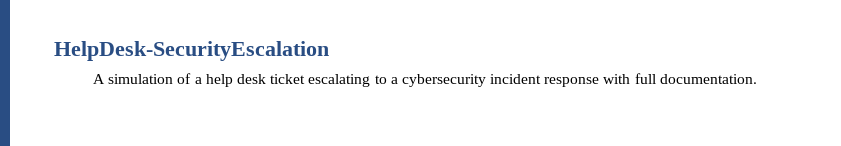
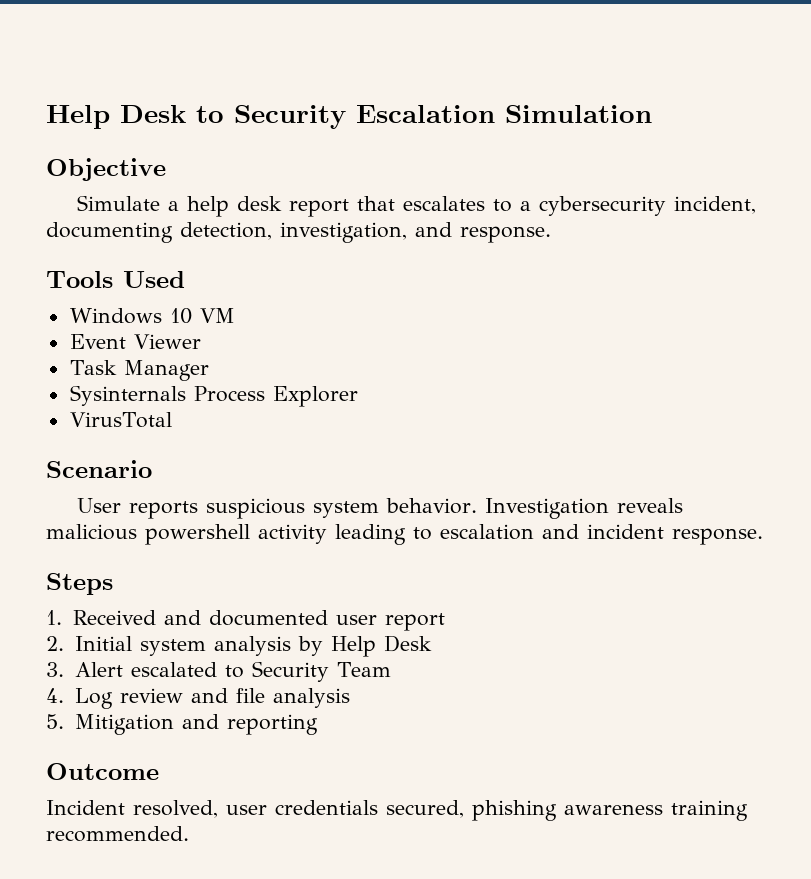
[54,41,329,61] [93,73,757,87] HelpDesk-SecurityEscalation // A simulation of a help desk ticket escalating to a cybersecurity incident response with full documentation. -> [46,105,652,129] [46,158,166,181] [76,195,756,217] [46,222,551,243] [46,271,185,288] [69,308,235,324] [69,334,201,349] [69,360,209,381] [69,385,358,407] [69,412,172,428] [46,460,152,478] [76,498,683,519] [46,524,763,545] [46,573,113,595] [46,610,445,631] [46,635,432,657] [46,661,391,682] [46,688,350,709] [46,714,318,735] [46,763,159,780] [46,800,748,821] [46,826,189,842] Help Desk to Security Escalation Simulation // Objective // Simulate a help desk report that escalates to a cybersecurity incident, documenting detection, investigation, and response. // Tools Used // Windows 10 VM // Event Viewer // Task Manager // Sysinternals Process Explorer // VirusTotal // Scenario // User reports suspicious system behavior. Investigation reveals malicious powershell activity leading to escalation and incident response. // Steps // 1. Received and documented user report // 2. Initial system analysis by Help Desk // 3. Alert escalated to Security Team // 4. Log review and file analysis // 5. Mitigation and reporting // Outcome // Incident resolved, user credentials secured, phishing awareness training recommended.

